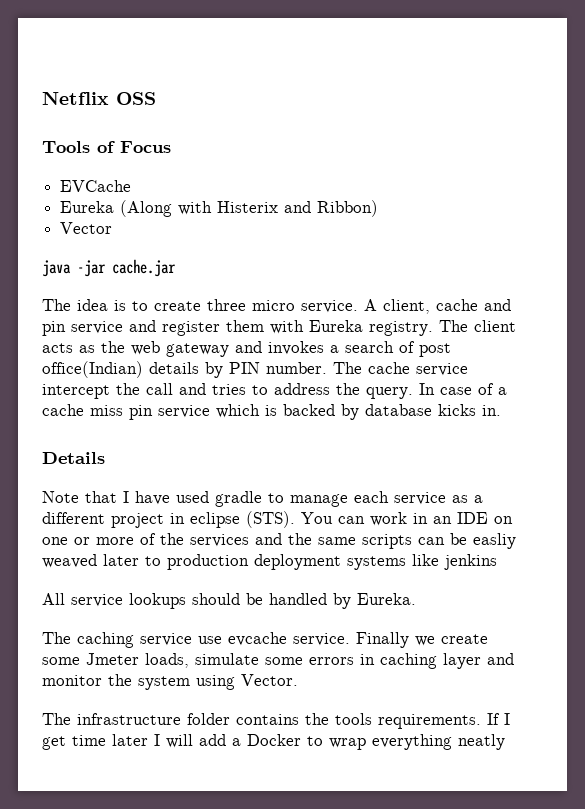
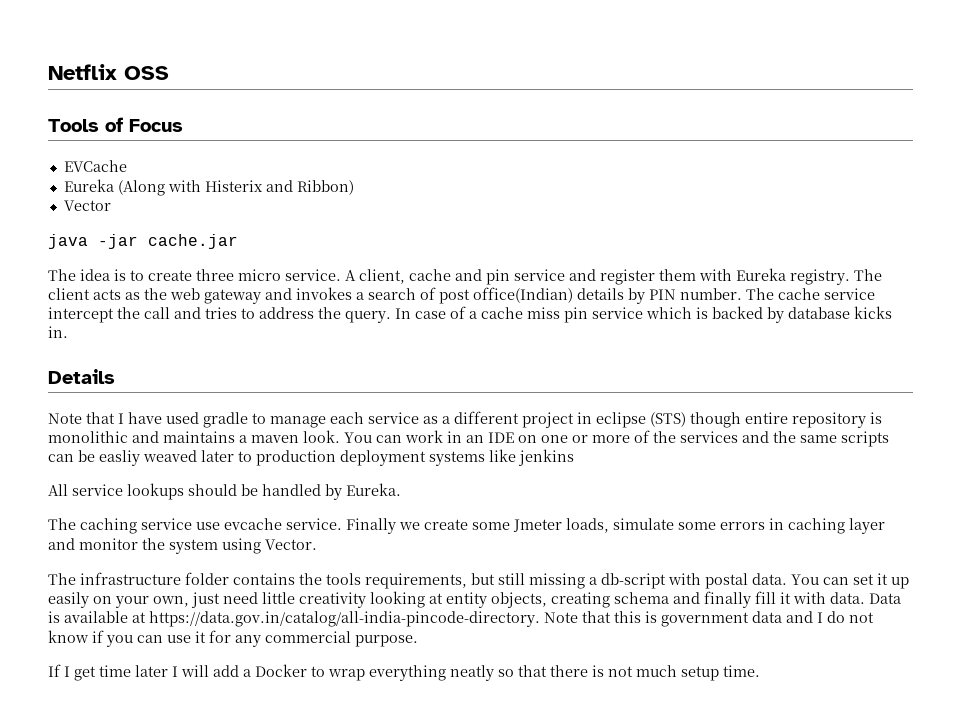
[246,511,295,528] (STS). -> [650,412,882,428] [48,430,340,443] (STS) though entire repository is monolithic and maintains a maven look.
[378,714,481,729] requirements. -> [365,573,909,589] [48,591,901,608] [48,611,874,627] [48,630,418,647] requirements, but still missing a db-script with postal data. You can set it up easily on your own, just need little creativity looking at entity objects, creating schema and finally fill it with data. Data is available at https://data.gov.in/catalog/all-india-pincode-directory. Note that this is government data and I do not know if you can use it for any commercial purpose. //
(505, 742) none -> [498,665,760,681] so that there is not much setup time.

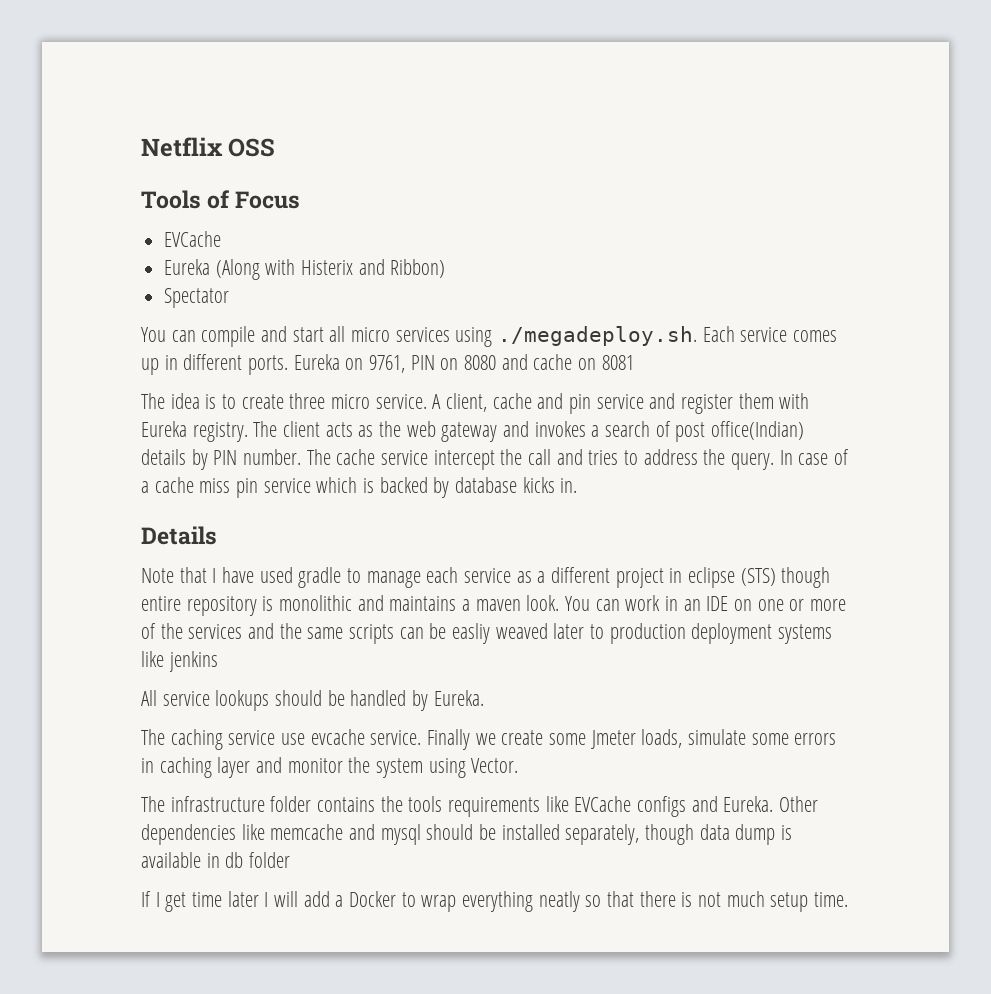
[63,200,111,211] [48,234,238,249] Vector // java -jar cache.jar -> [164,288,230,308] [141,326,838,347] [141,354,634,375] Spectator // You can compile and start all micro services using ./megadeploy.sh. Each service comes up in different ports. Eureka on 9761, PIN on 8080 and cache on 8081
[365,573,909,589] [48,591,901,608] [48,611,874,627] [48,630,418,647] requirements, but still missing a db-script with postal data. You can set it up easily on your own, just need little creativity looking at entity objects, creating schema and finally fill it with data. Data is available at https://data.gov.in/catalog/all-india-pincode-directory. Note that this is government data and I do not know if you can use it for any commercial purpose. -> [448,796,819,817] [141,824,793,845] [141,852,291,868] requirements like EVCache configs and Eureka. Other dependencies like memcache and mysql should be installed separately, though data dump is available in db folder

